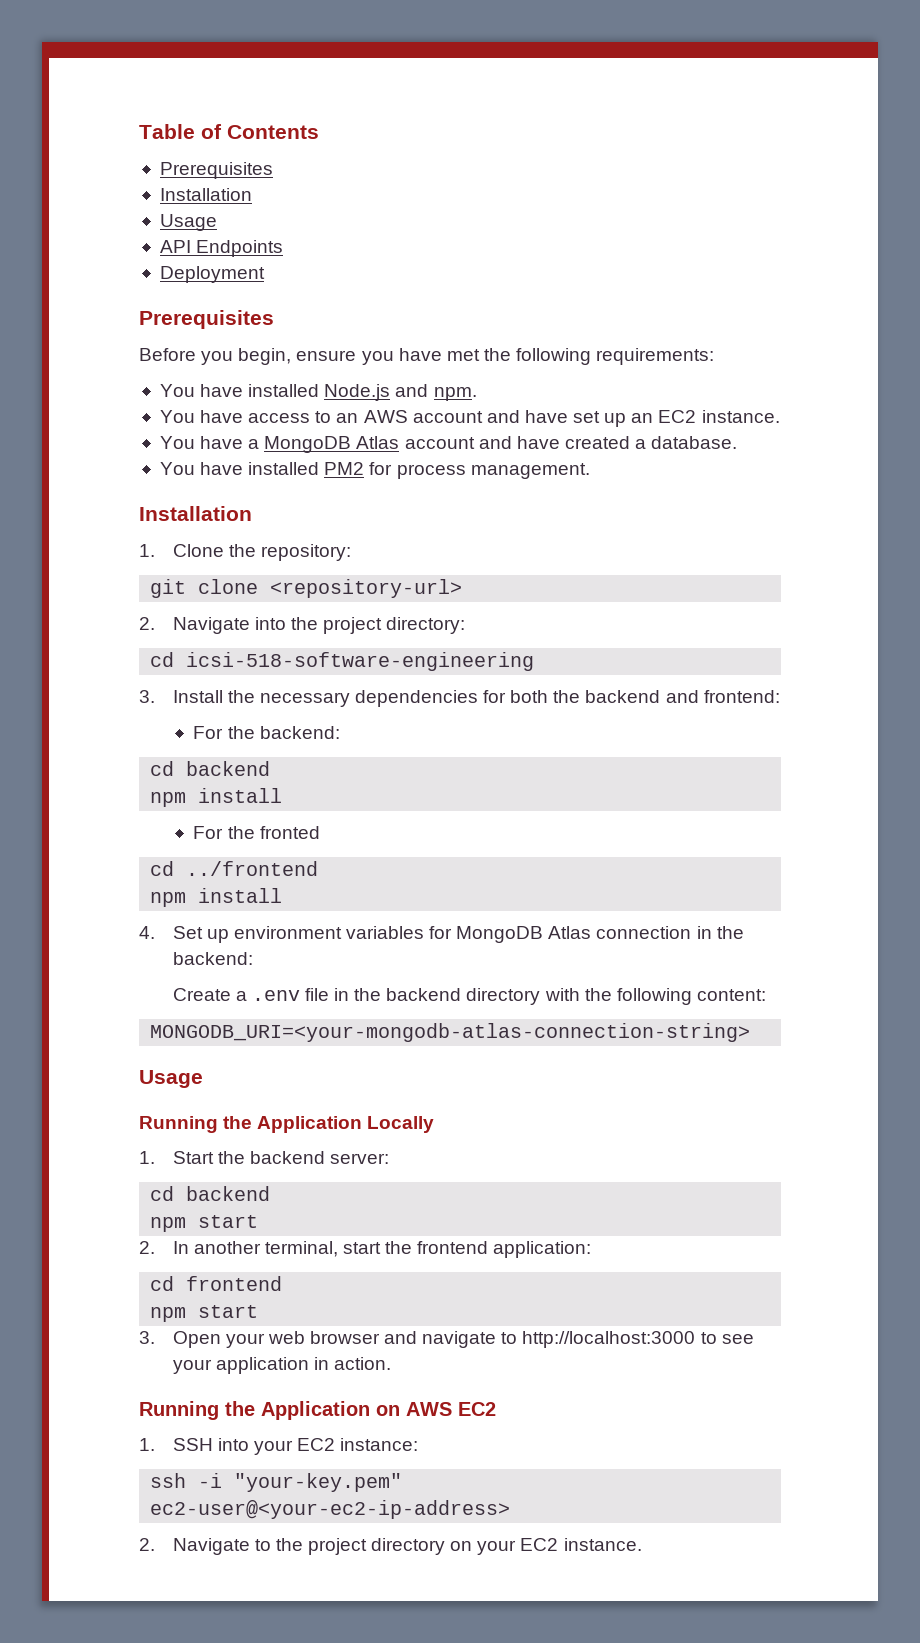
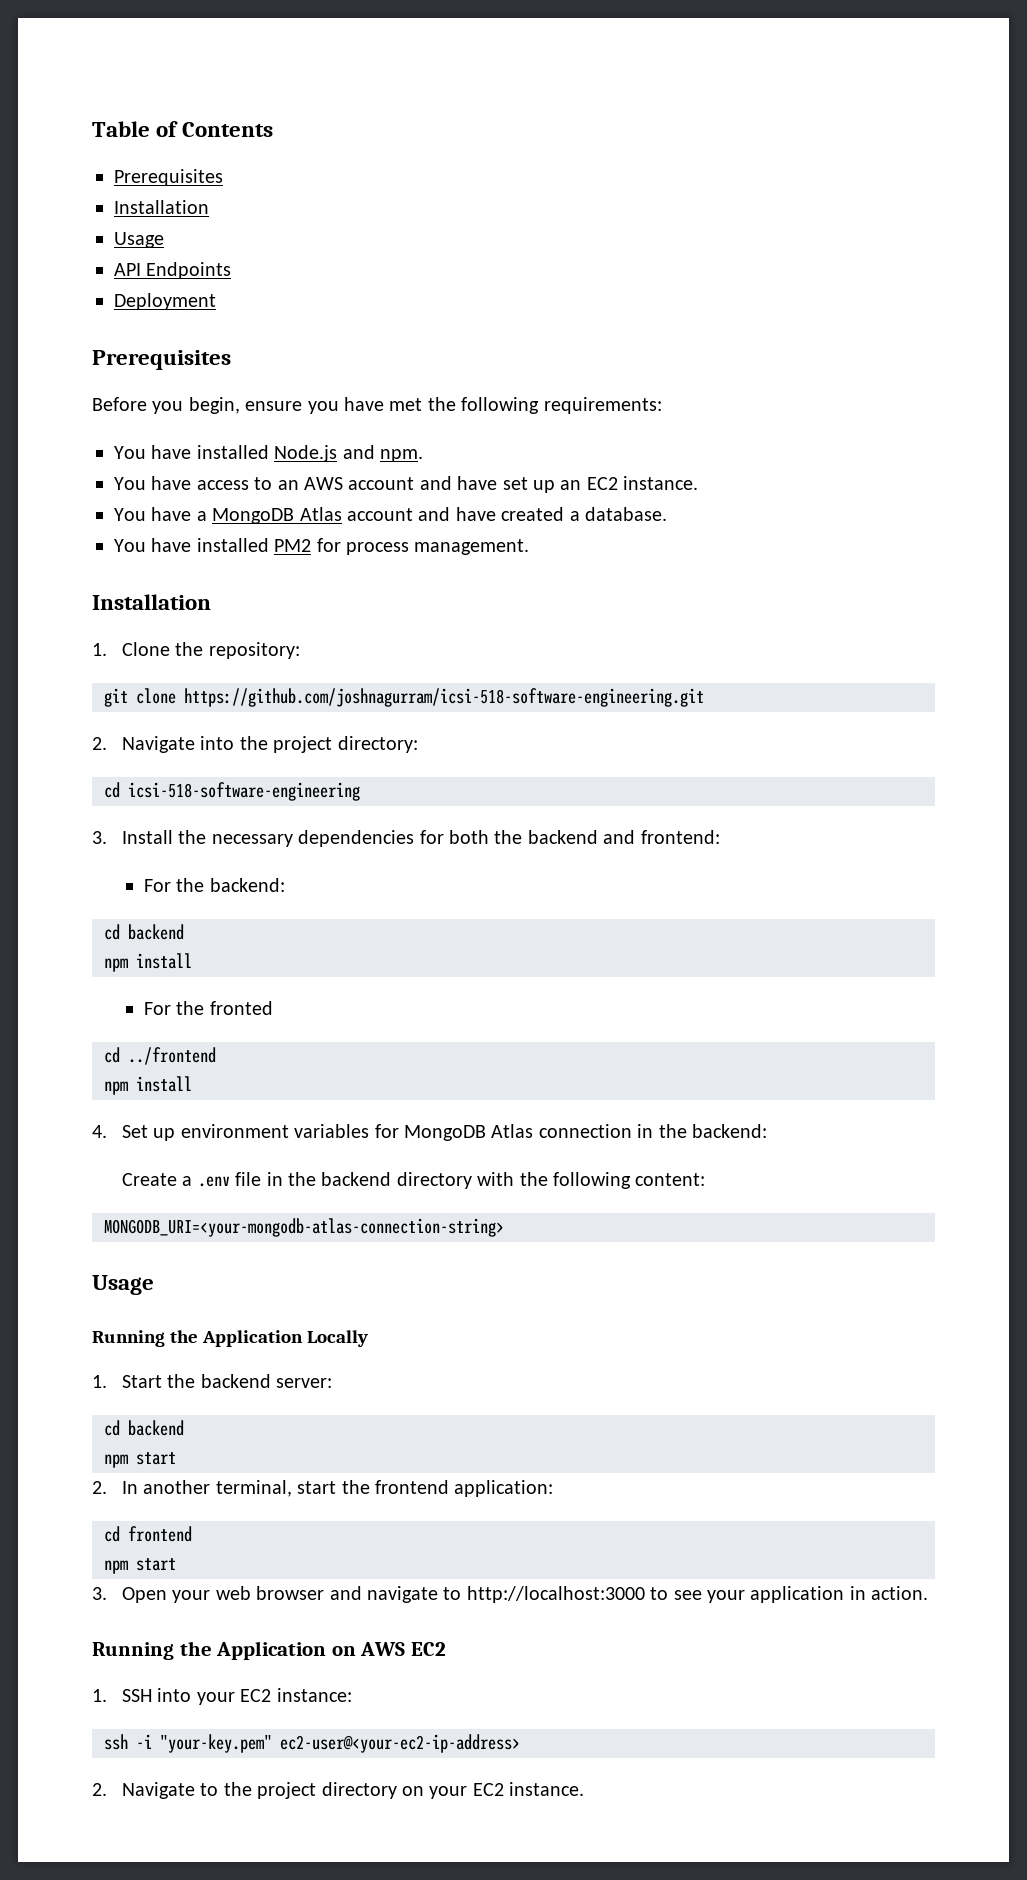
[270,579,463,598] <repository-url> -> [184,688,704,707] https://github.com/joshnagurram/icsi-518-software-engineering.git

